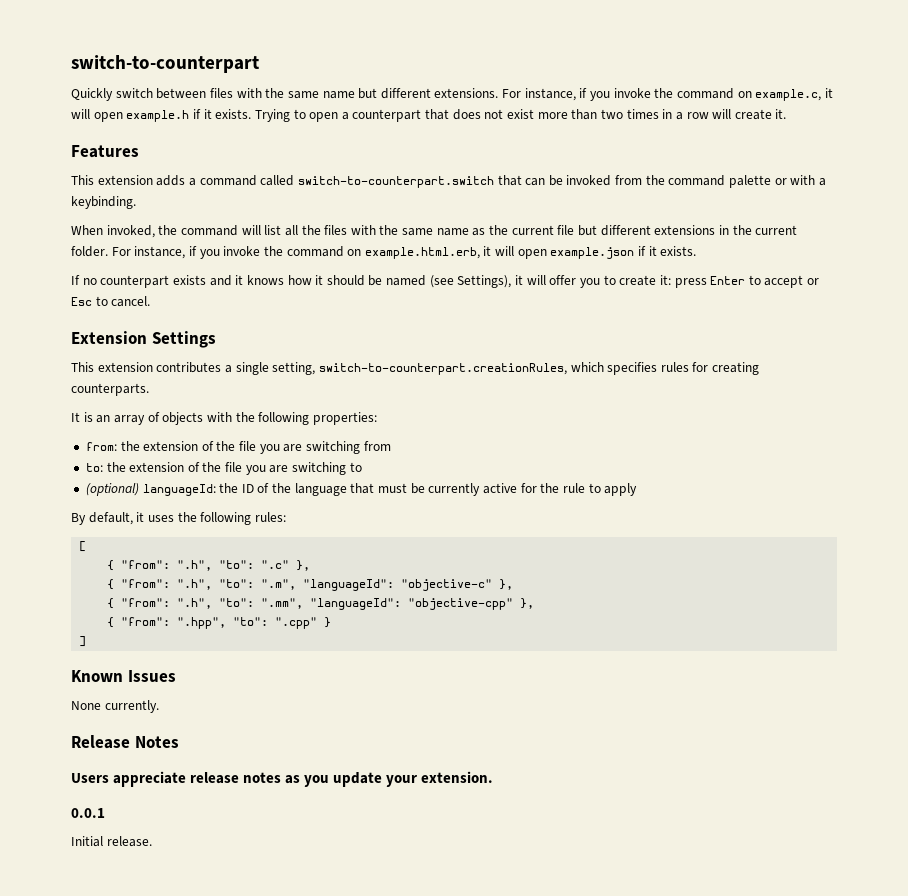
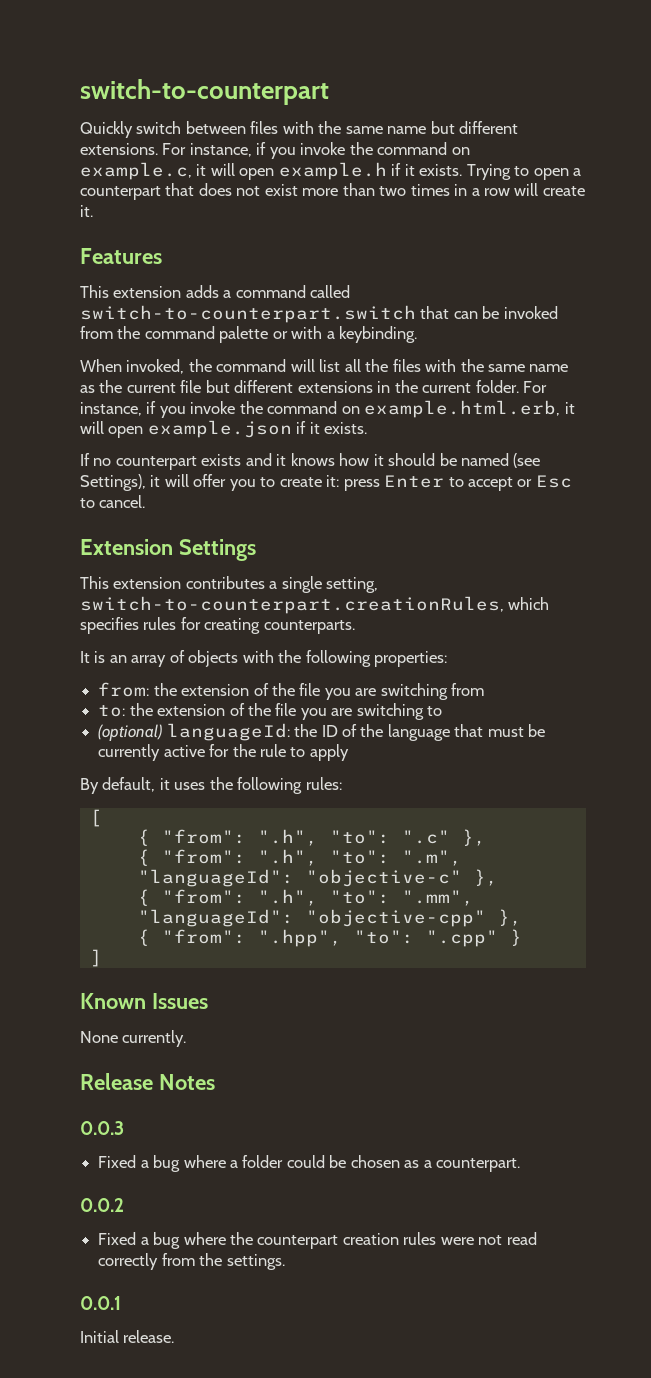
[71,771,494,787] Users appreciate release notes as you update your extension. -> [80,1121,124,1135] [98,1155,521,1172] [80,1198,124,1212] [98,1232,537,1249] [98,1253,285,1270] 0.0.3 // Fixed a bug where a folder could be chosen as a counterpart. // 0.0.2 // Fixed a bug where the counterpart creation rules were not read correctly from the settings.

